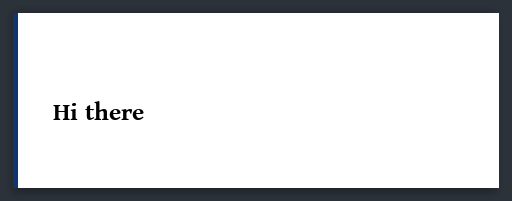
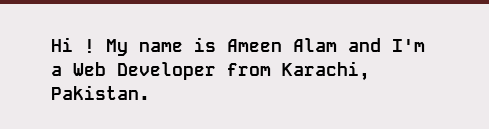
[84,101,144,120] there -> [84,37,425,56] [51,61,370,81] [51,85,150,100] ! My name is Ameen Alam and I'm a Web Developer from Karachi, Pakistan.

